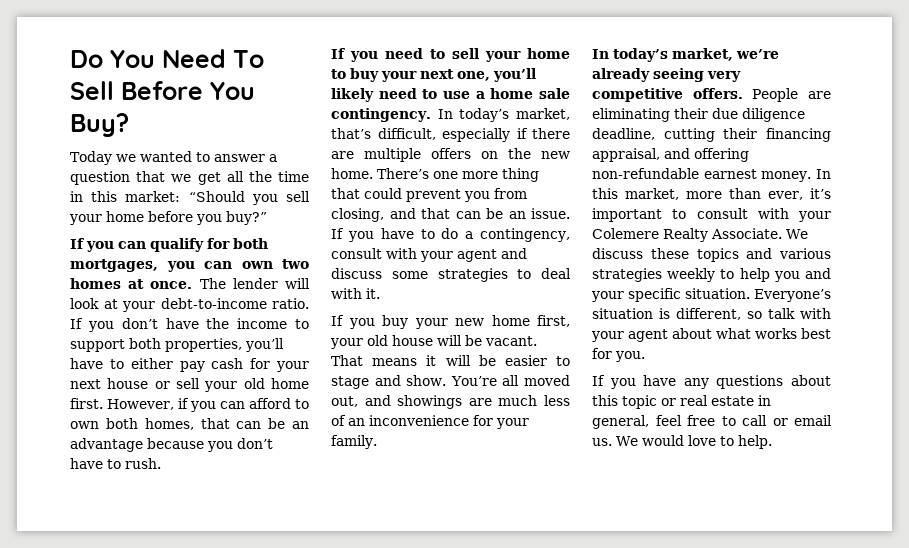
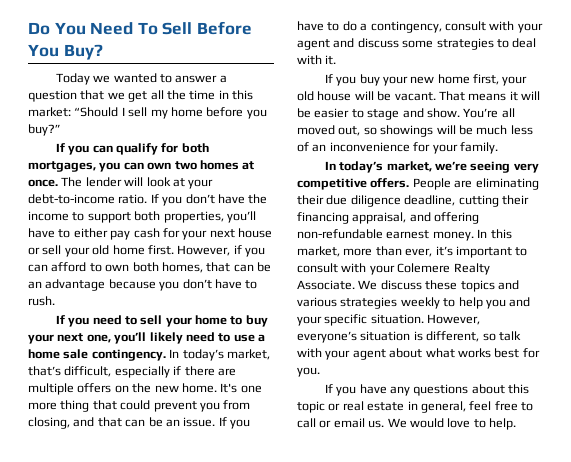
[251,191,310,205] [69,214,102,225] you sell your -> [121,107,168,119] I sell my
[377,168,429,179] There’s -> [220,383,238,393] It's
[364,395,492,409] and showings are -> [363,125,473,137] so showings will be
[592,68,650,82] already -> (467, 166) none
[754,289,831,302] Everyone’s -> [427,314,481,325] [297,331,357,343] However, everyone’s

